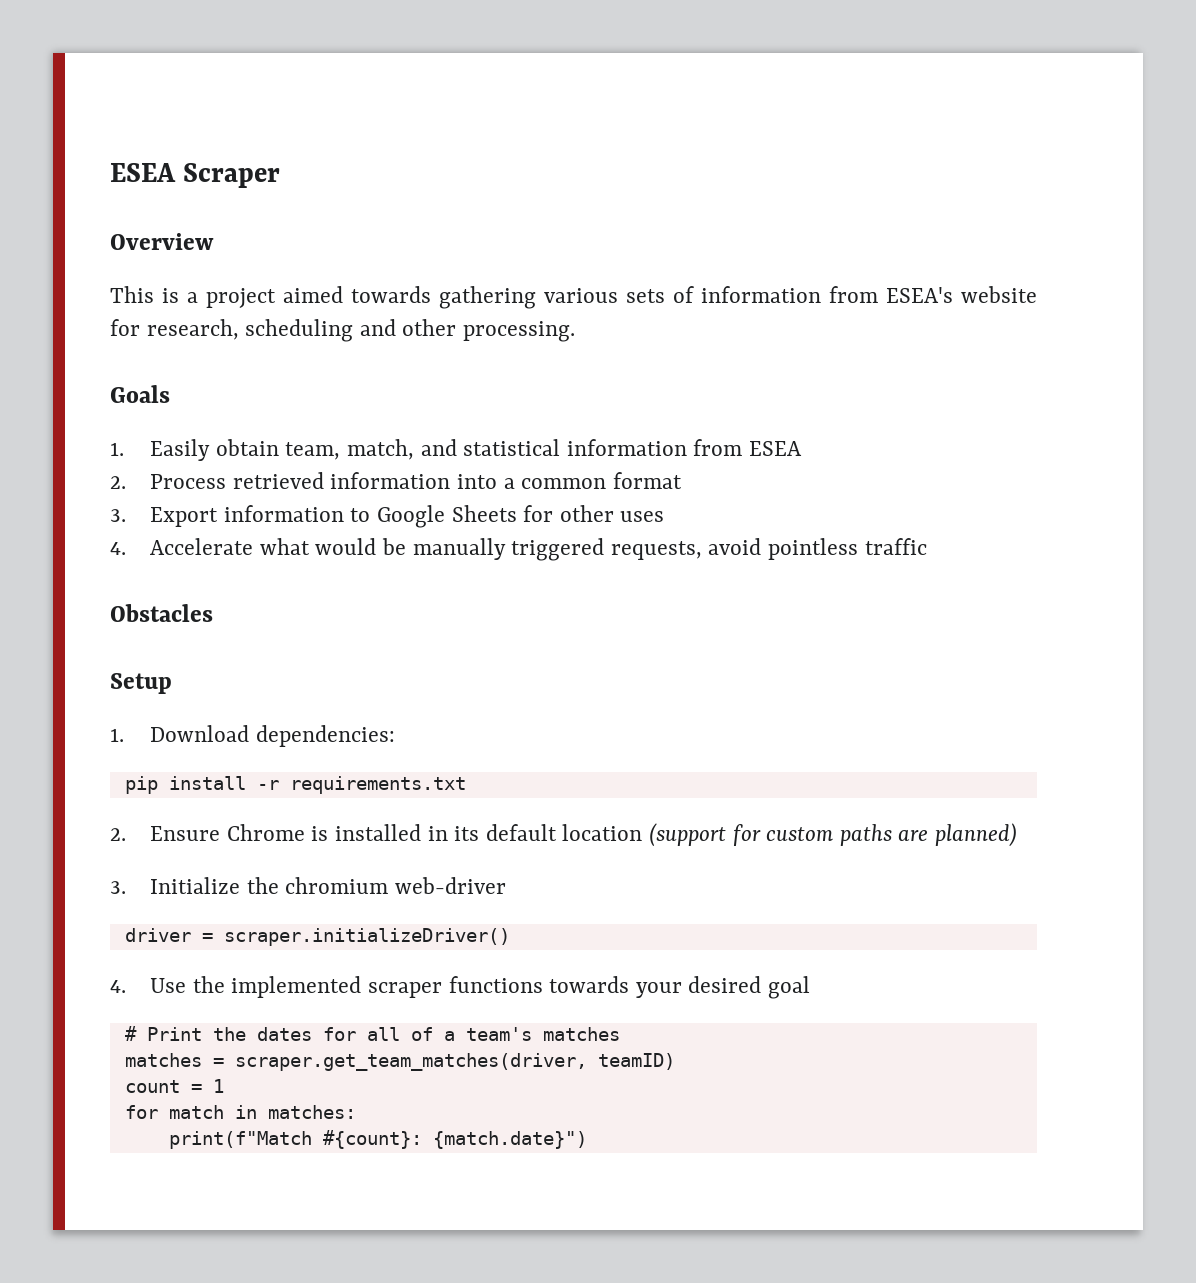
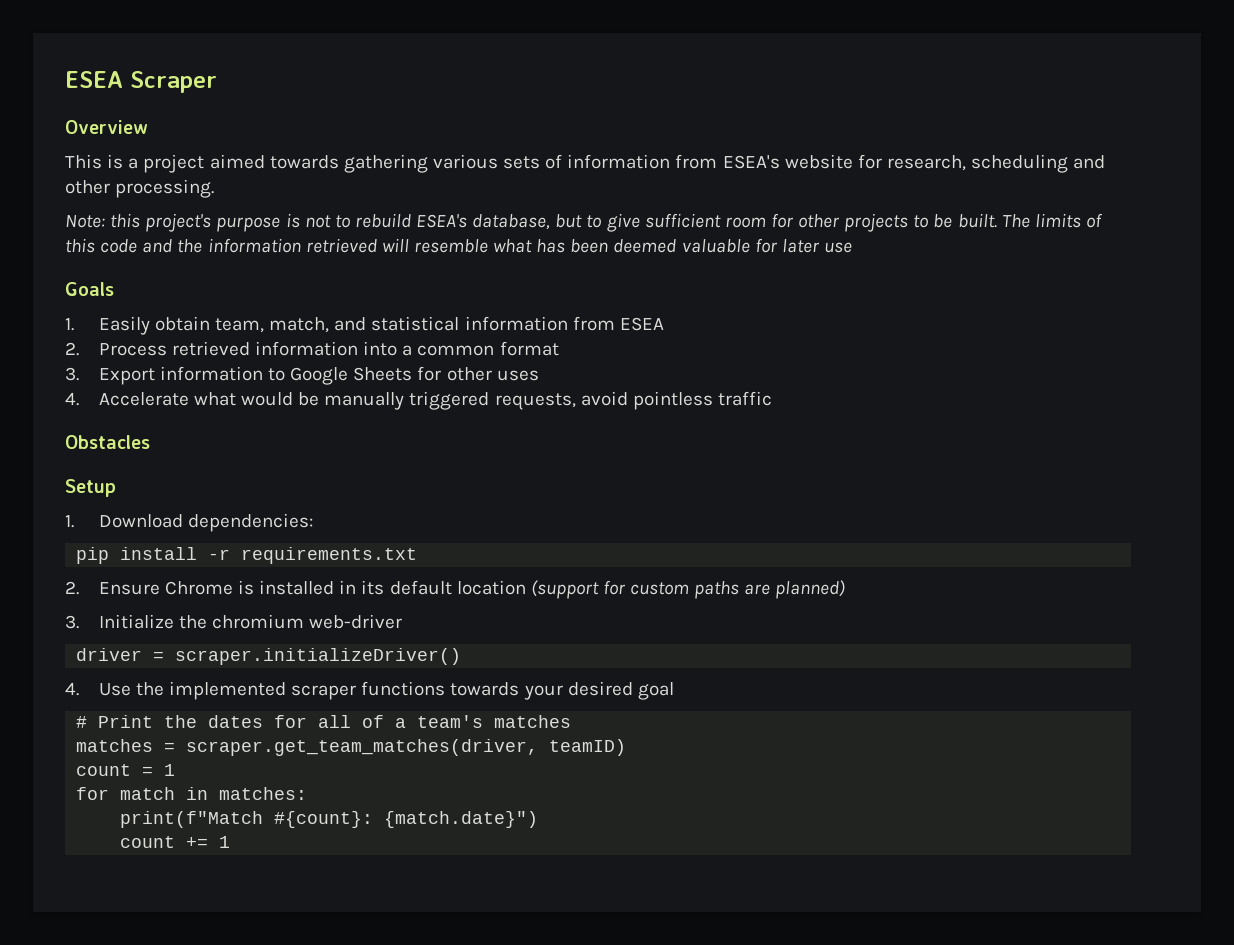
(576, 331) none -> [65,213,1103,232] [65,238,852,253] // Note: this project's purpose is not to rebuild ESEA's database, but to give sufficient room for other projects to be built. The limits of this code and the information retrieved will resemble what has been deemed valuable for later use
(587, 1140) none -> [120,836,231,848] // count += 1

